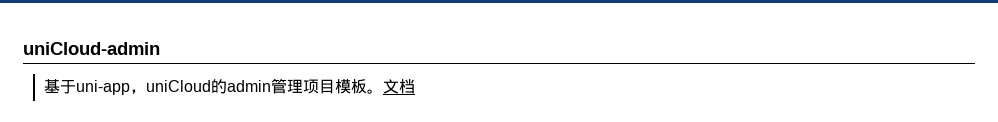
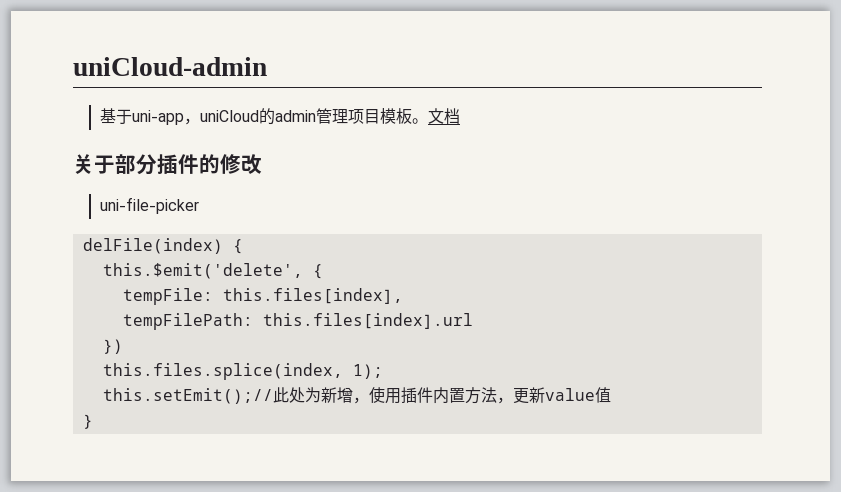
(416, 86) none -> [73,154,262,175] [99,197,199,214] [82,238,243,254] [102,263,323,279] [122,288,403,305] [122,313,473,330] [102,339,123,354] [102,363,383,380] [102,387,611,404] [82,414,93,429] // 关于部分插件的修改 // uni-file-picker // delFile(index) { // this.$emit('delete', { // tempFile: this.files[index], // tempFilePath: this.files[index].url // }) // this.files.splice(index, 1); // this.setEmit();//此处为新增，使用插件内置方法，更新value值 // }

